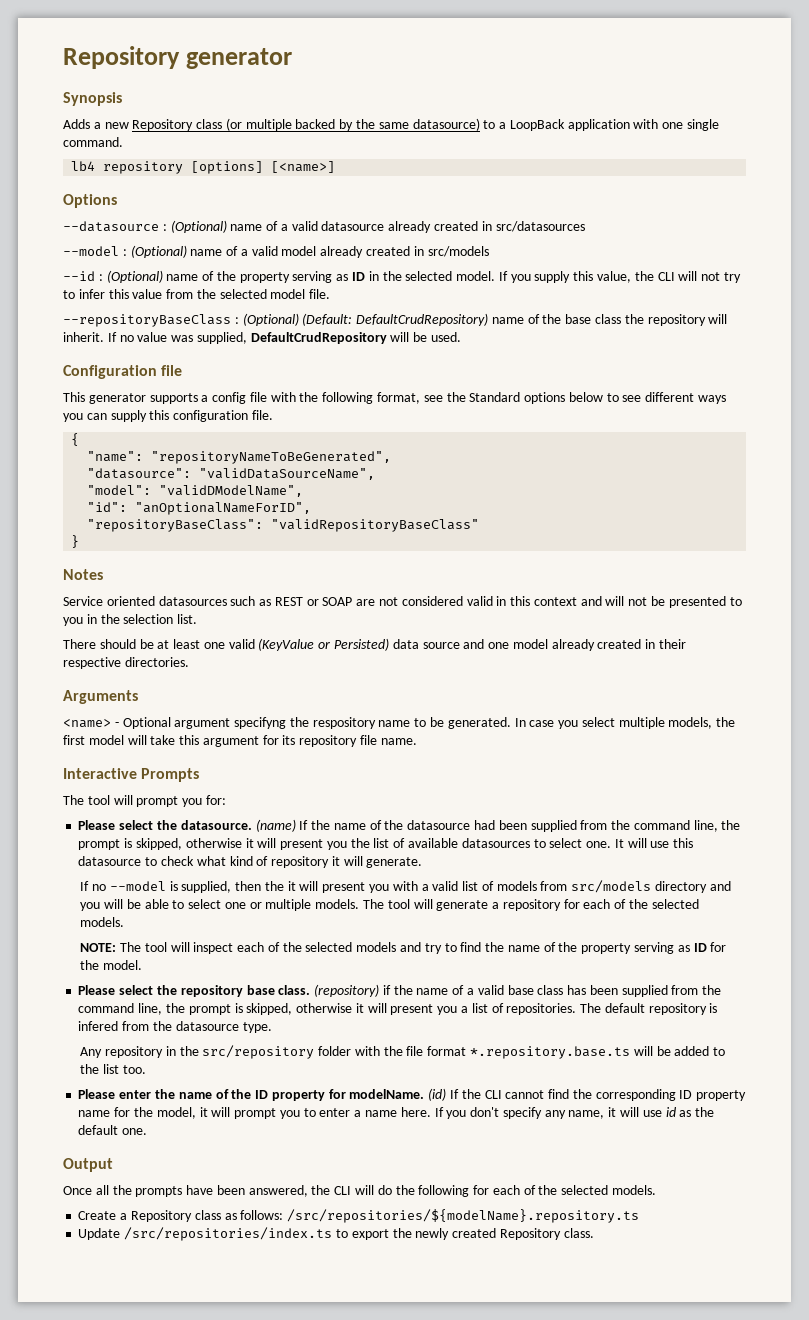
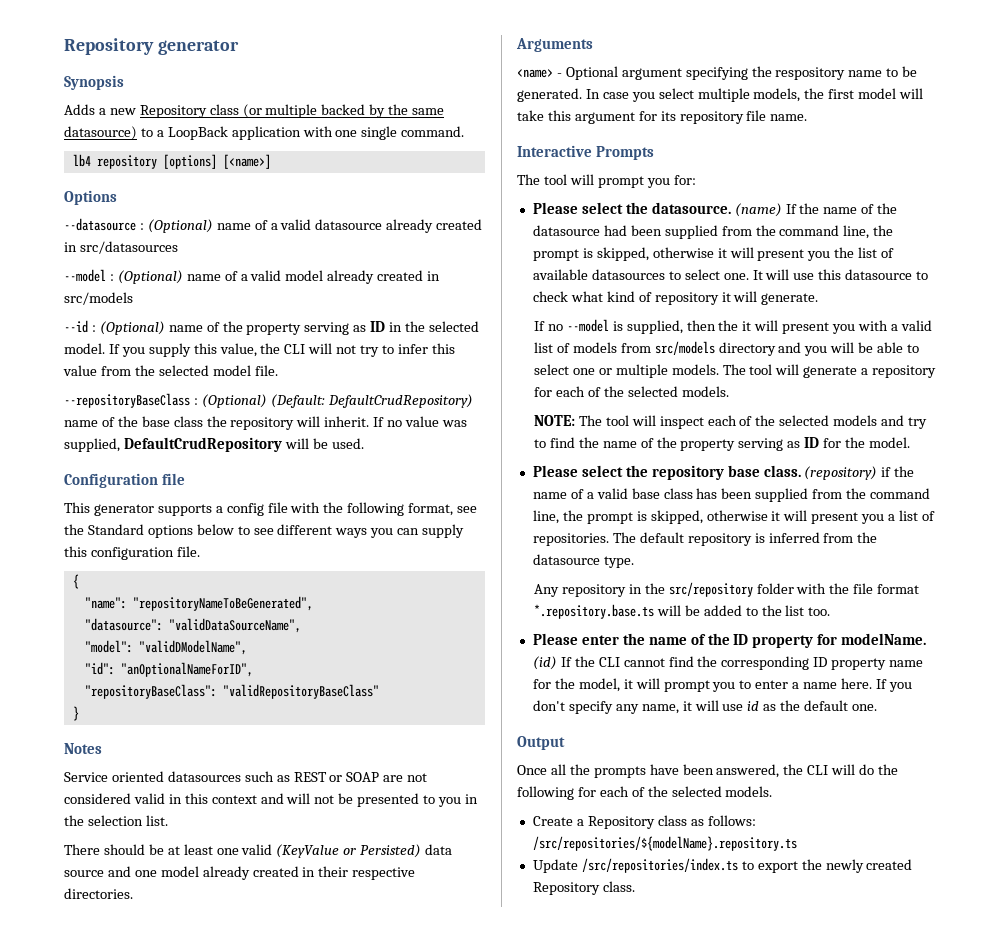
[234,717,287,729] specifyng -> [685,67,748,80] specifying
[78,1021,119,1031] infered -> [768,532,820,543] inferred

